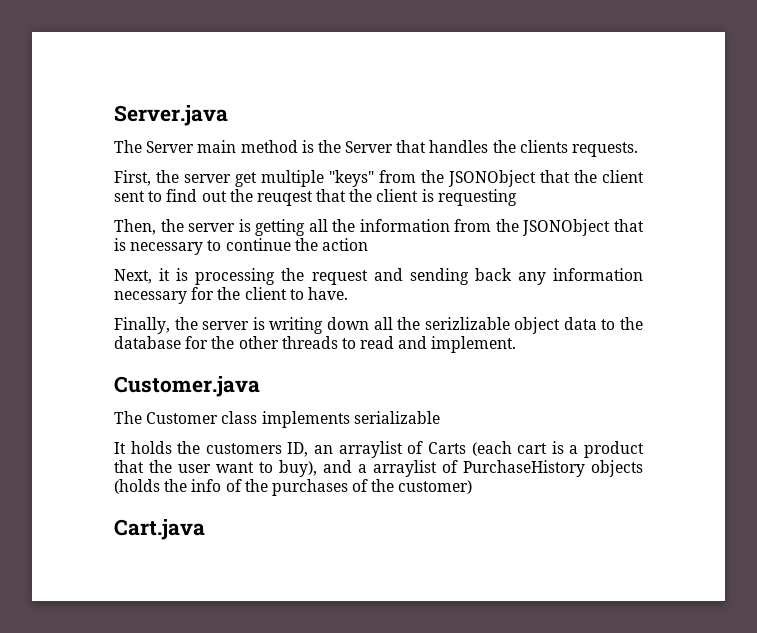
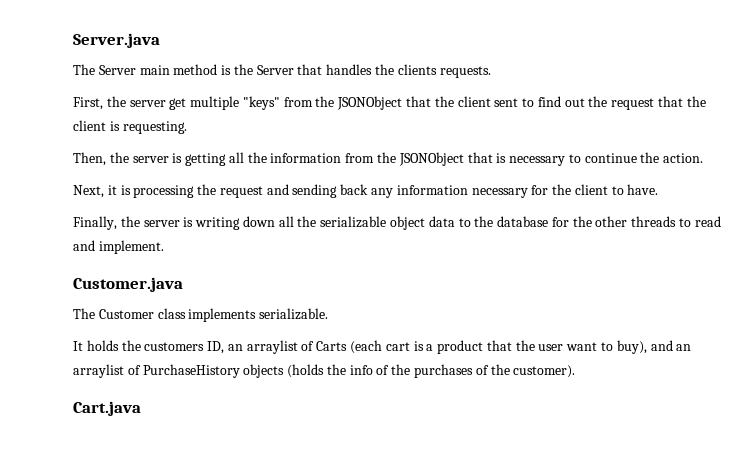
[256,191,313,206] reuqest -> [611,98,655,110] request
[437,189,517,206] requesting -> [122,121,187,134] requesting.
[321,238,368,251] action -> [663,153,704,163] action.
[424,317,510,330] serizlizable -> [320,216,387,228] serializable
[353,411,440,424] serializable -> [259,308,329,320] serializable.
[358,464,367,473] a -> [676,344,692,351] an
[398,480,473,494] customer) -> [513,365,576,378] customer).

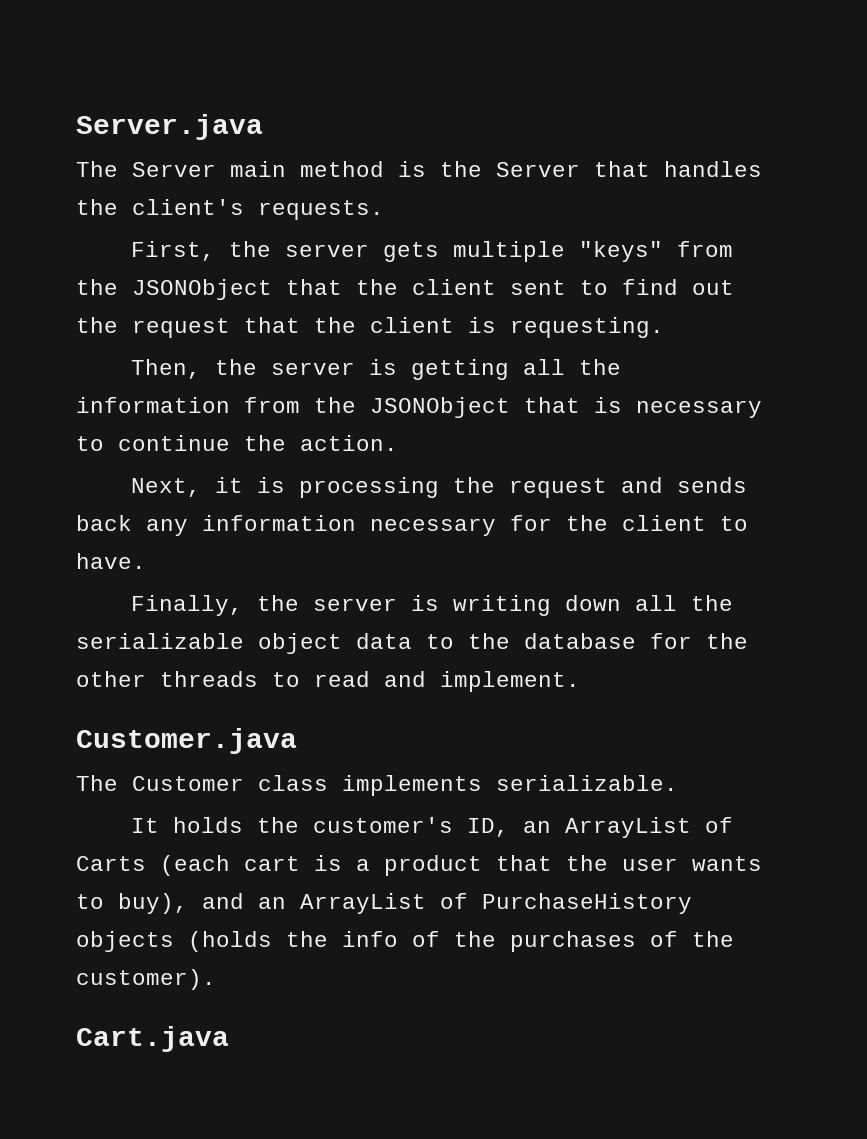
[397,64,437,75] clients -> [132,199,244,215] client's
[169,98,187,110] get -> [383,242,440,262] gets
[292,184,338,198] sending -> [677,477,748,493] sends
[144,342,205,351] customers -> [313,817,454,833] customer's
[246,340,298,354] arraylist -> [565,817,692,838] ArrayList
[566,342,598,351] want -> [692,856,762,871] wants
[73,364,124,378] arraylist -> [300,893,426,914] ArrayList

